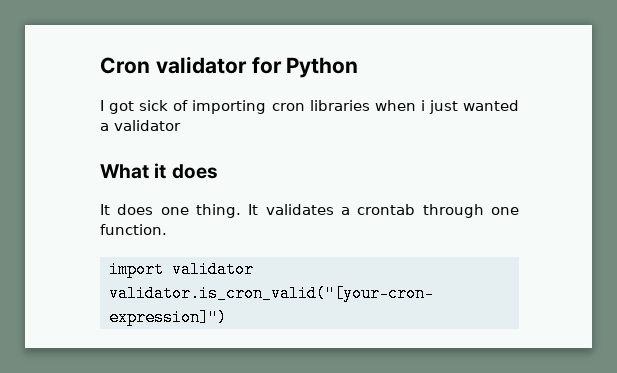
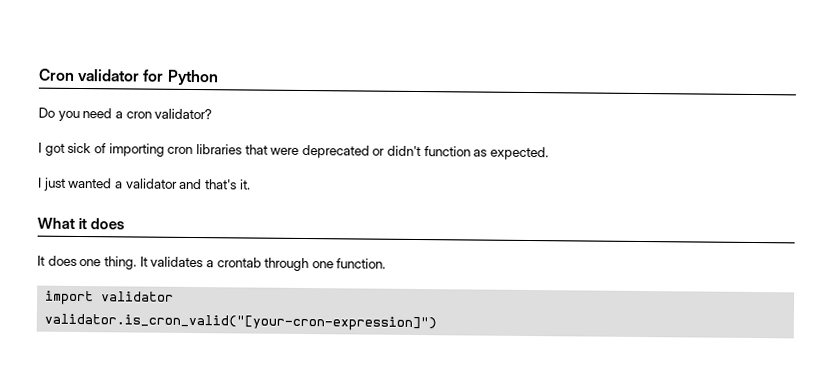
(359, 67) none -> [38,107,213,121] // Do you need a cron validator?
[374,100,425,111] when i -> [244,144,550,161] [38,177,42,188] that were deprecated or didn't function as expected. // I
(181, 125) none -> [179,178,251,190] and that's it.

